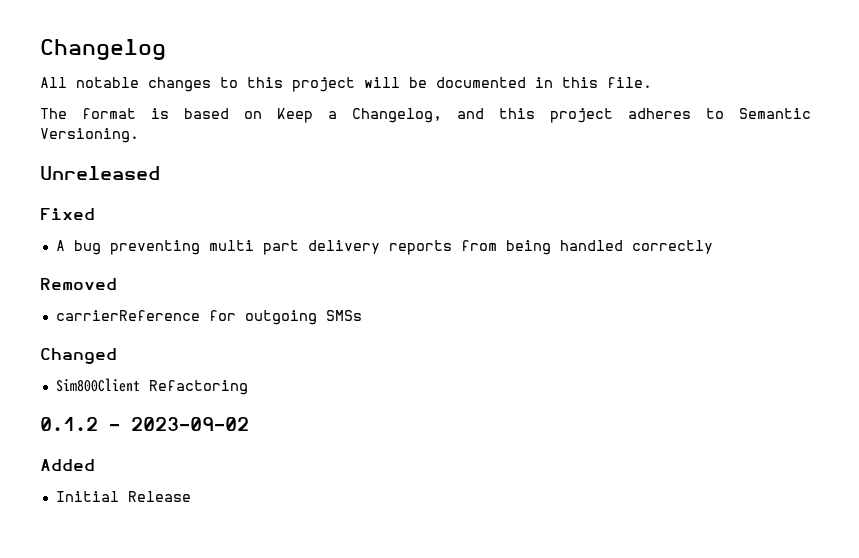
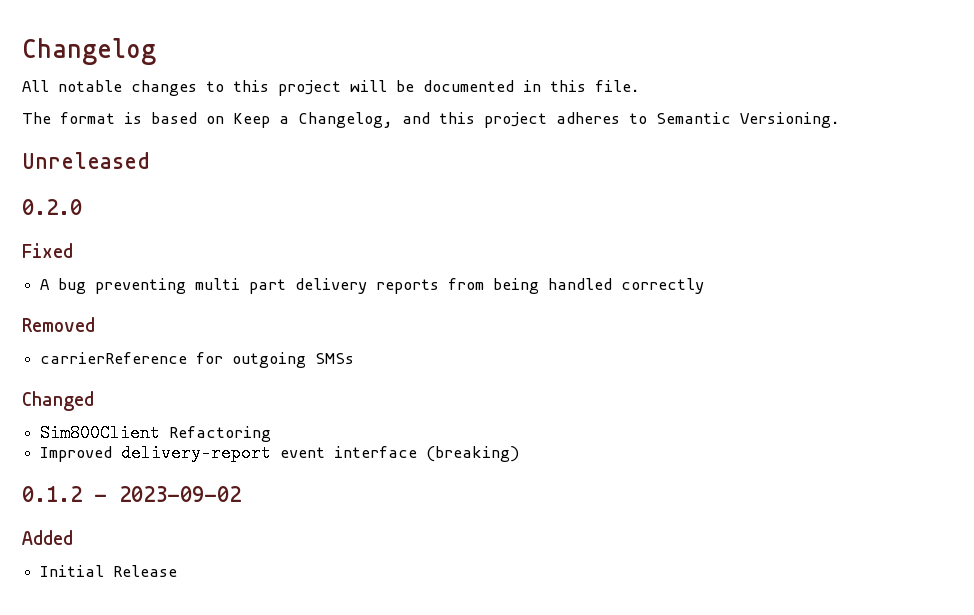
(160, 173) none -> [22,199,82,215] // 0.2.0
(248, 387) none -> [40,444,520,462] // Improved delivery-report event interface (breaking)

